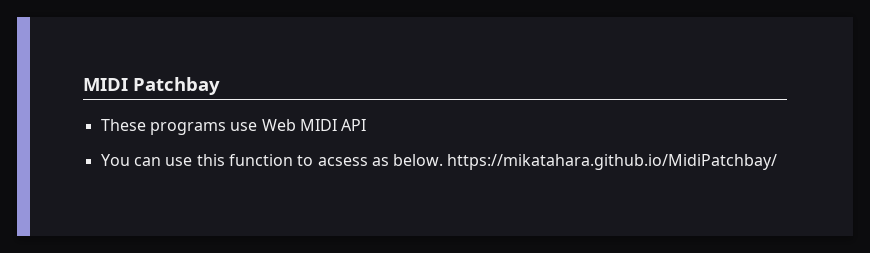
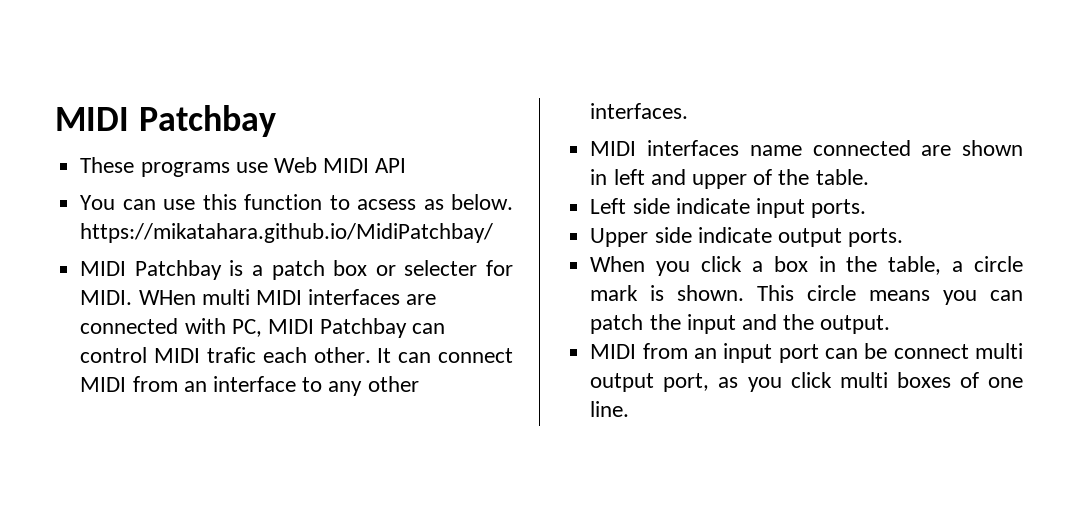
(778, 162) none -> [80,260,513,280] [80,289,437,305] [80,318,446,338] [80,347,513,363] [80,376,419,396] [590,103,689,119] [590,140,1023,156] [590,169,869,189] [590,198,867,218] [590,227,904,247] [590,256,1023,276] [590,285,1023,305] [590,314,891,334] [590,343,1023,363] [590,372,1023,392] [590,401,630,417] // MIDI Patchbay is a patch box or selecter for MIDI. WHen multi MIDI interfaces are connected with PC, MIDI Patchbay can control MIDI trafic each other. It can connect MIDI from an interface to any other interfaces. // MIDI interfaces name connected are shown in left and upper of the table. // Left side indicate input ports. // Upper side indicate output ports. // When you click a box in the table, a circle mark is shown. This circle means you can patch the input and the output. // MIDI from an input port can be connect multi output port, as you click multi boxes of one line.

